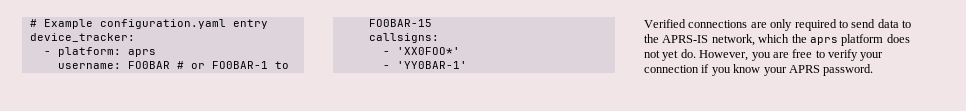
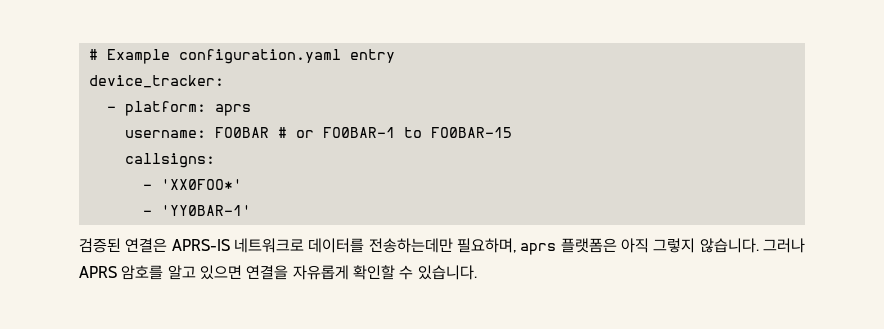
[644,19,911,31] [644,34,910,46] [644,49,884,61] [644,64,874,76] Verified connections are only required to send data to the APRS-IS network, which the aprs platform does not yet do. However, you are free to verify your connection if you know your APRS password. -> [79,238,806,255] [79,265,477,280] 검증된 연결은 APRS-IS 네트워크로 데이터를 전송하는데만 필요하며, aprs 플랫폼은 아직 그렇지 않습니다. 그러나 APRS 암호를 알고 있으면 연결을 자유롭게 확인할 수 있습니다.

